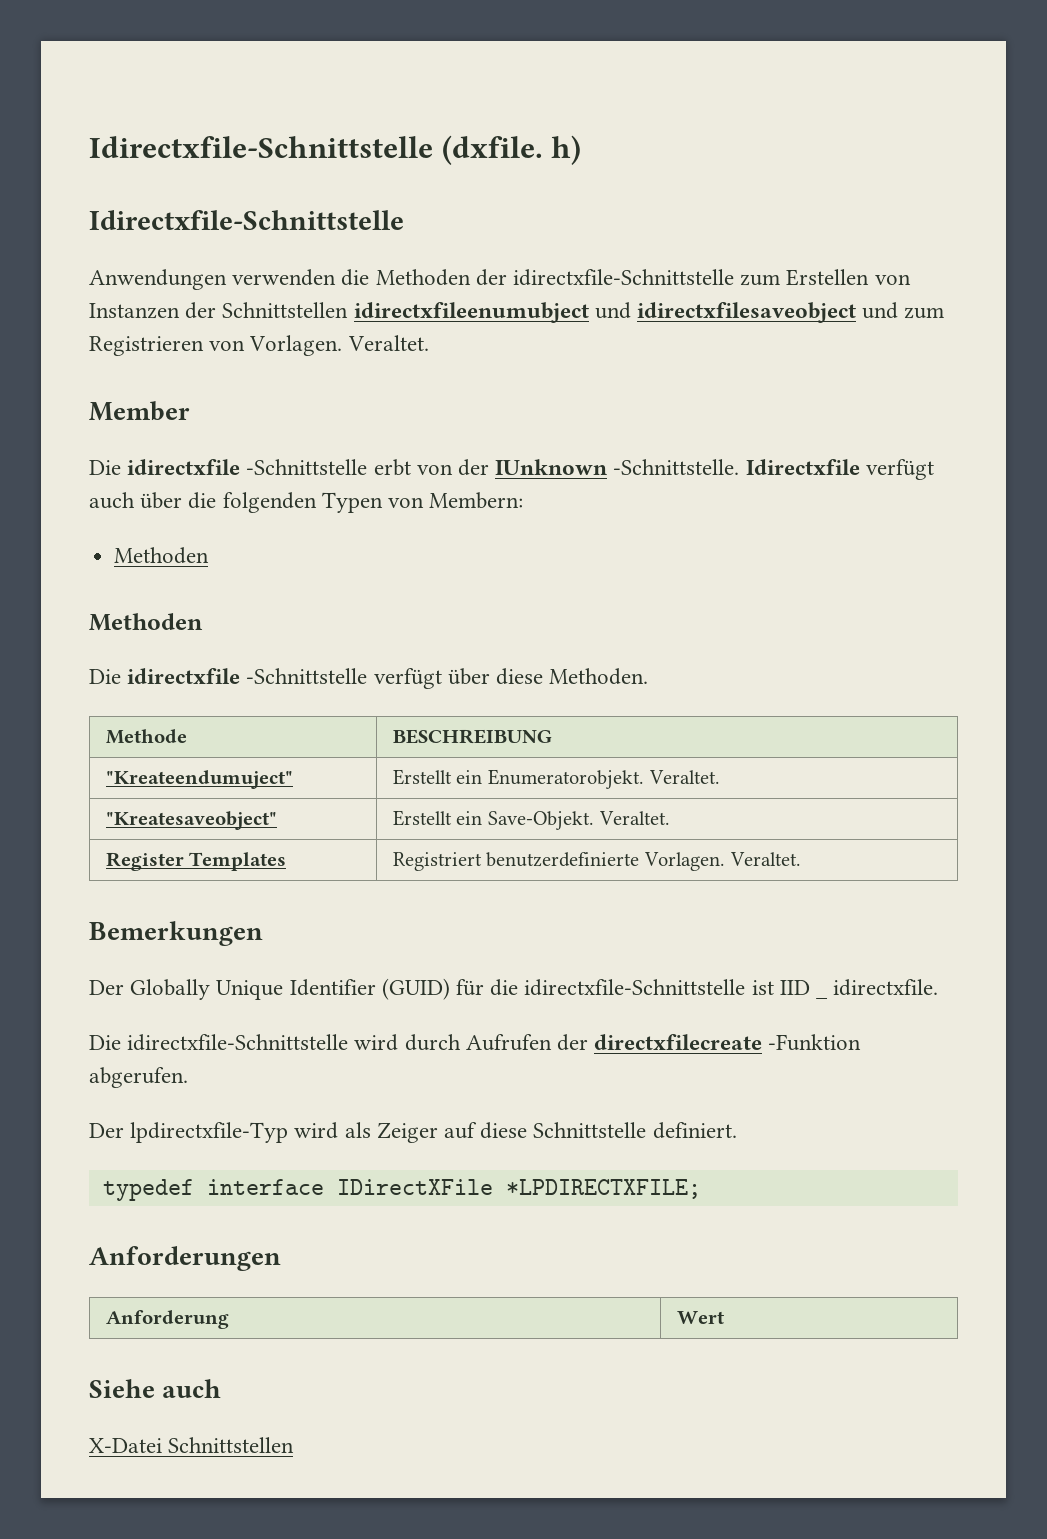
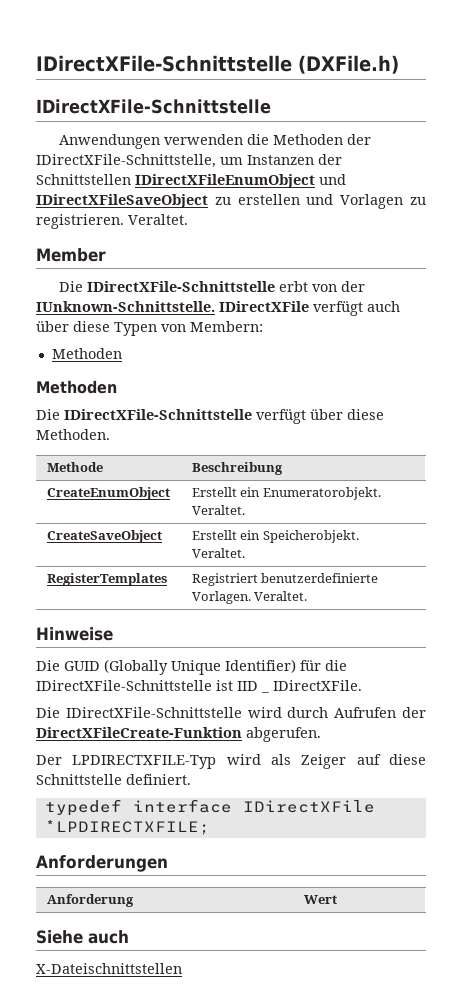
[89,135,582,165] [89,210,404,230] Idirectxfile-Schnittstelle (dxfile. h) // Idirectxfile-Schnittstelle -> [36,55,399,74] [36,99,271,114] IDirectXFile-Schnittstelle (DXFile.h) // IDirectXFile-Schnittstelle
[513,269,911,286] [89,302,945,323] [89,335,343,356] idirectxfile-Schnittstelle zum Erstellen von Instanzen der Schnittstellen idirectxfileenumubject und idirectxfilesaveobject und zum Registrieren von Vorlagen. -> [36,154,342,168] [36,174,346,188] [36,194,427,209] [36,214,124,229] IDirectXFile-Schnittstelle, um Instanzen der Schnittstellen IDirectXFileEnumObject und IDirectXFileSaveObject zu erstellen und Vorlagen zu registrieren.
[127,459,368,475] idirectxfile -Schnittstelle -> [86,281,275,292] IDirectXFile-Schnittstelle
[495,459,860,475] IUnknown -Schnittstelle. Idirectxfile -> [36,301,309,312] IUnknown-Schnittstelle. IDirectXFile
[188,492,317,513] die folgenden -> [73,321,110,332] diese
[127,668,368,684] idirectxfile -Schnittstelle -> [64,409,252,420] IDirectXFile-Schnittstelle
[392,729,552,744] [105,770,293,789] BESCHREIBUNG // "Kreateendumuject" -> [191,462,283,475] [46,487,170,500] Beschreibung // CreateEnumObject
[105,811,277,830] [392,810,670,830] [105,852,287,871] "Kreatesaveobject" | Erstellt ein Save-Objekt. Veraltet. // Register Templates -> [46,530,162,543] [191,530,359,543] [191,548,245,558] [46,573,167,586] CreateSaveObject | Erstellt ein Speicherobjekt. Veraltet. // RegisterTemplates
[89,921,263,946] [89,978,450,1000] Bemerkungen // Der Globally Unique Identifier (GUID) -> [36,627,113,641] [36,659,296,675] Hinweise // Die GUID (Globally Unique Identifier)
[524,979,746,996] idirectxfile-Schnittstelle -> [36,680,212,691] IDirectXFile-Schnittstelle
[833,979,939,996] [89,1034,349,1051] idirectxfile. // Die idirectxfile-Schnittstelle -> [273,680,362,691] [36,707,242,718] IDirectXFile. // Die IDirectXFile-Schnittstelle
[594,1034,862,1051] directxfilecreate -Funktion -> [36,727,242,738] DirectXFileCreate-Funktion
[130,1122,289,1143] lpdirectxfile-Typ -> [72,755,217,769] LPDIRECTXFILE-Typ
[89,1437,295,1453] X-Datei Schnittstellen -> [36,963,182,974] X-Dateischnittstellen

